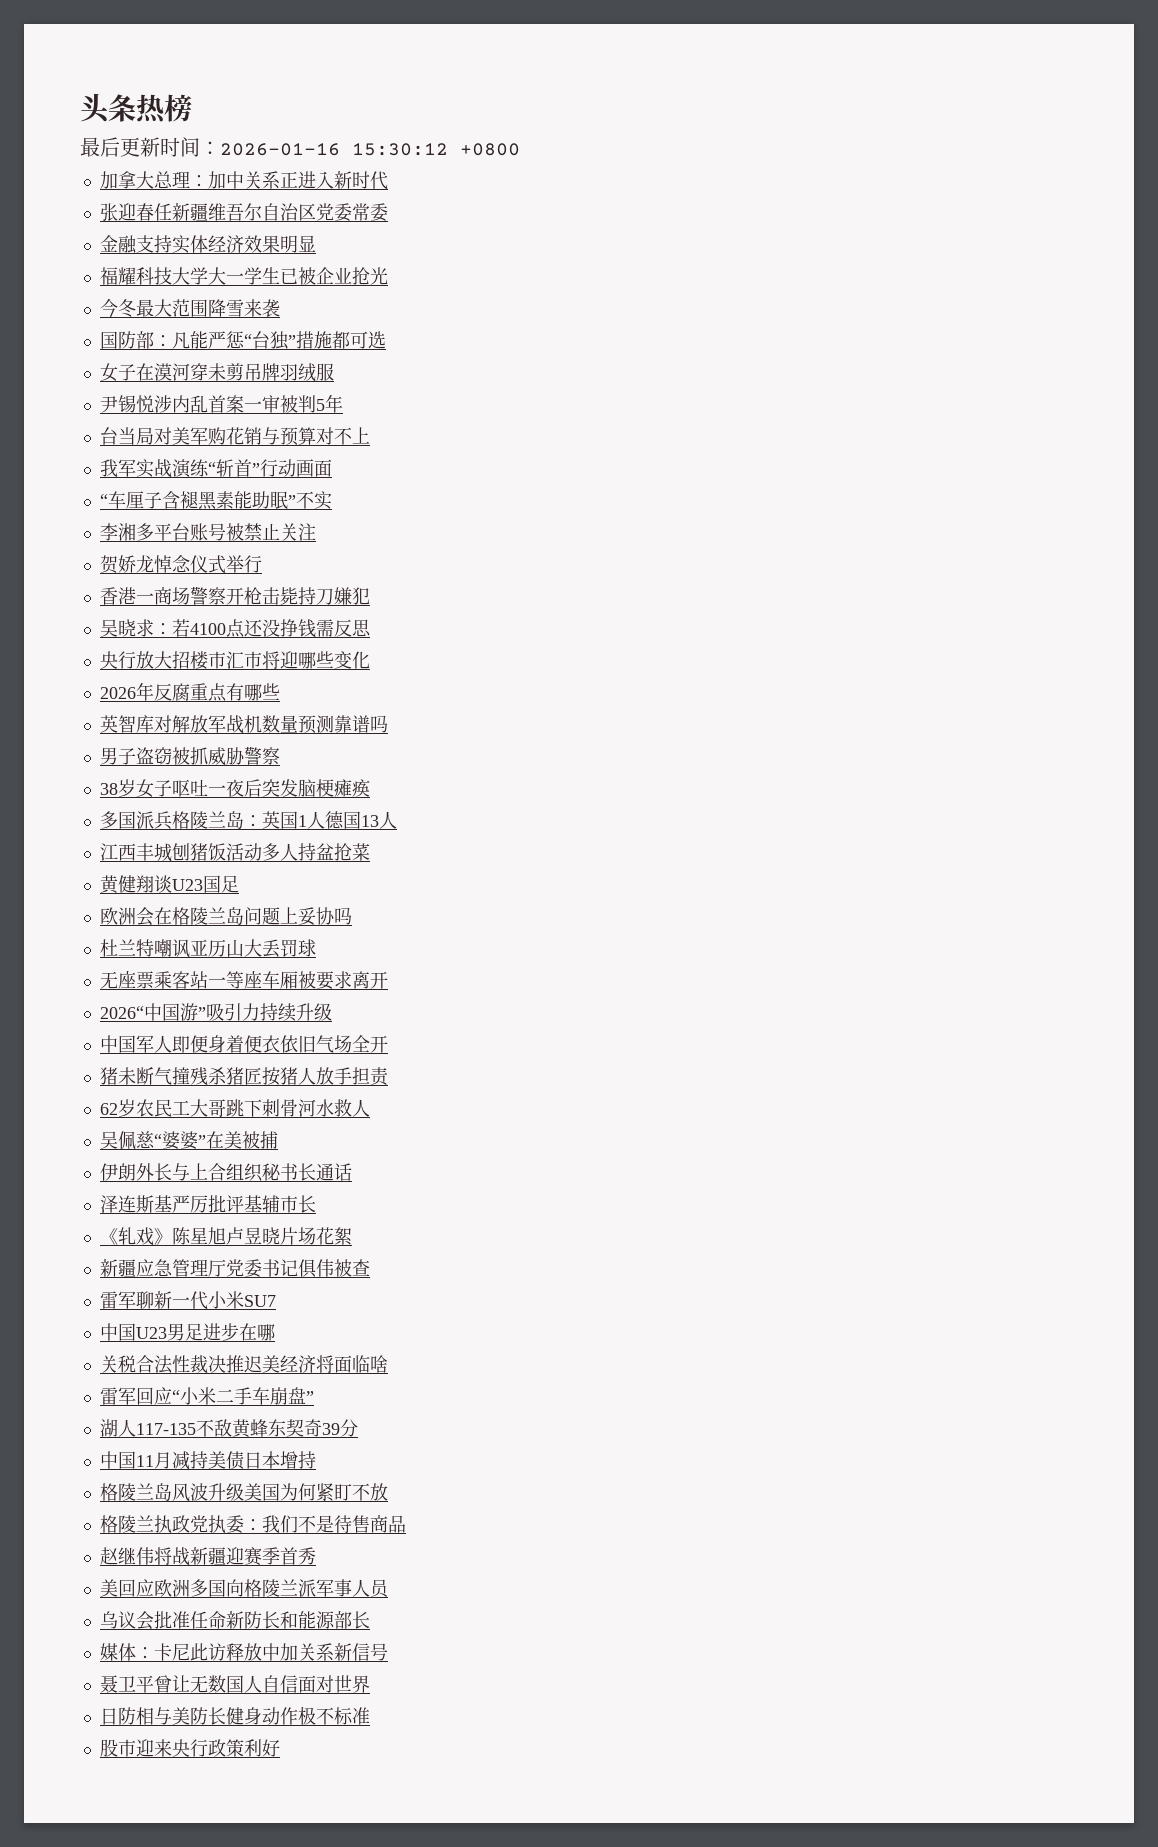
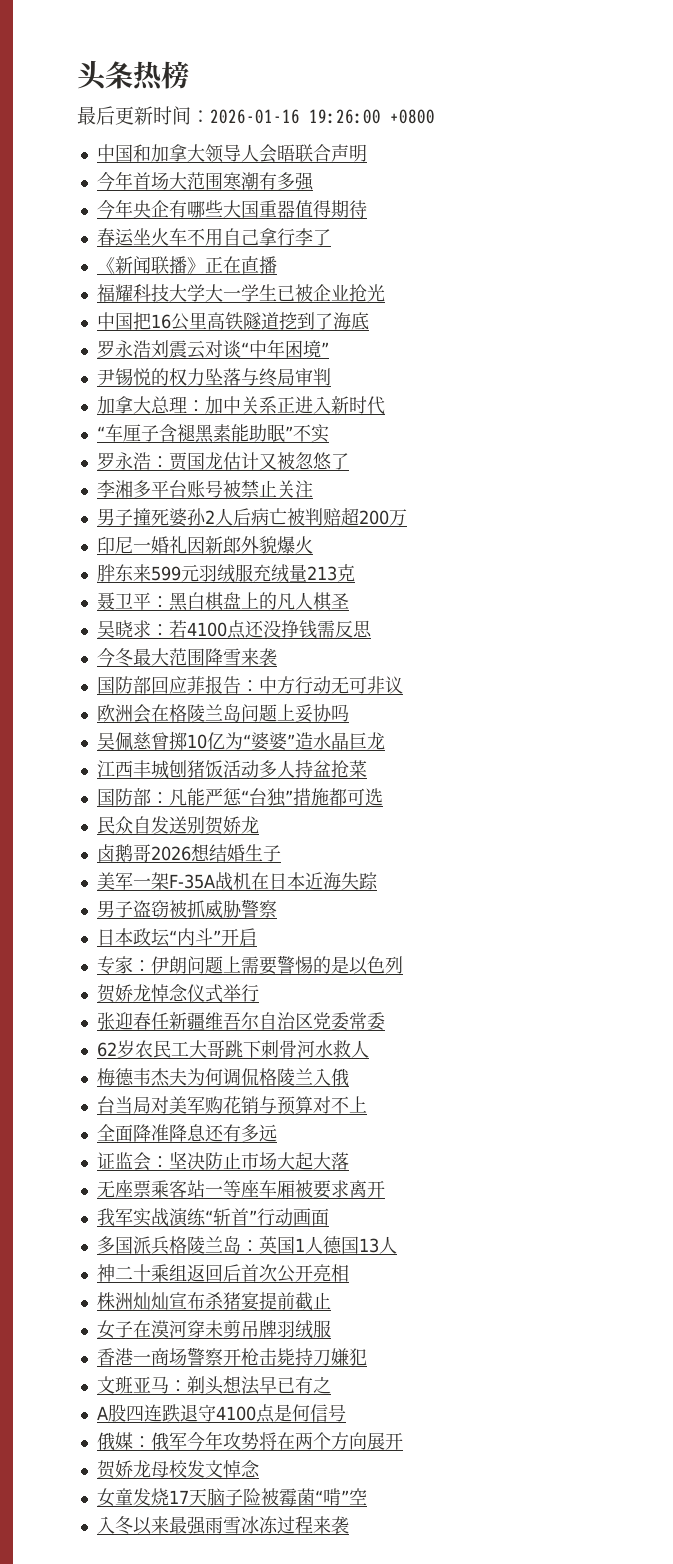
[352,143,448,156] 15:30:12 -> [309,109,381,124] 19:26:00
(520, 149) none -> [96,144,367,163] [96,171,314,191] [96,199,367,219] [96,228,331,246] [96,256,277,274] [96,284,385,302] [96,312,369,331] [96,339,329,359] [96,368,331,387] // 中国和加拿大领导人会晤联合声明 // 今年首场大范围寒潮有多强 // 今年央企有哪些大国重器值得期待 // 春运坐火车不用自己拿行李了 // 《新闻联播》正在直播 // 福耀科技大学大一学生已被企业抢光 // 中国把16公里高铁隧道挖到了海底 // 罗永浩刘震云对谈“中年困境” // 尹锡悦的权力坠落与终局审判
[99,203,388,222] [99,235,316,254] [99,267,388,285] 张迎春任新疆维吾尔自治区党委常委 // 金融支持实体经济效果明显 // 福耀科技大学大一学生已被企业抢光 -> [96,424,329,443] [96,452,349,471] [96,480,313,498] [96,507,407,527] [96,536,313,554] [96,564,355,583] [96,592,349,611] [96,620,372,639] “车厘子含褪黑素能助眠”不实 // 罗永浩：贾国龙估计又被忽悠了 // 李湘多平台账号被禁止关注 // 男子撞死婆孙2人后病亡被判赔超200万 // 印尼一婚礼因新郎外貌爆火 // 胖东来599元羽绒服充绒量213克 // 聂卫平：黑白棋盘上的凡人棋圣 // 吴晓求：若4100点还没挣钱需反思
(280, 308) none -> [96,675,403,694] [96,704,349,723] [96,731,385,751] [96,760,367,779] // 国防部回应菲报告：中方行动无可非议 // 欧洲会在格陵兰岛问题上妥协吗 // 吴佩慈曾掷10亿为“婆婆”造水晶巨龙 // 江西丰城刨猪饭活动多人持盆抢菜
[99,363,334,382] [99,394,343,413] 女子在漠河穿未剪吊牌羽绒服 // 尹锡悦涉内乱首案一审被判5年 -> [96,816,259,835] [96,843,281,863] [96,872,378,891] [96,899,277,919] [96,928,257,947] [96,955,403,975] [96,984,259,1003] [96,1012,385,1031] [96,1040,369,1058] [96,1068,349,1087] 民众自发送别贺娇龙 // 卤鹅哥2026想结婚生子 // 美军一架F-35A战机在日本近海失踪 // 男子盗窃被抓威胁警察 // 日本政坛“内斗”开启 // 专家：伊朗问题上需要警惕的是以色列 // 贺娇龙悼念仪式举行 // 张迎春任新疆维吾尔自治区党委常委 // 62岁农民工大哥跳下刺骨河水救人 // 梅德韦杰夫为何调侃格陵兰入俄
(370, 435) none -> [96,1124,277,1142] [96,1151,349,1171] [96,1180,385,1199] // 全面降准降息还有多远 // 证监会：坚决防止市场大起大落 // 无座票乘客站一等座车厢被要求离开
[99,491,332,510] [99,523,316,541] [99,555,262,574] [99,586,370,605] [99,619,371,638] [99,651,370,670] [99,682,280,702] [99,715,388,734] [99,746,280,766] [99,779,370,798] // “车厘子含褪黑素能助眠”不实 // 李湘多平台账号被禁止关注 // 贺娇龙悼念仪式举行 // 香港一商场警察开枪击毙持刀嫌犯 // 吴晓求：若4100点还没挣钱需反思 // 央行放大招楼市汇市将迎哪些变化 // 2026年反腐重点有哪些 // 英智库对解放军战机数量预测靠谱吗 // 男子盗窃被抓威胁警察 // 38岁女子呕吐一夜后突发脑梗瘫痪 -> (329, 1217) none
[99,843,370,862] [99,875,239,894] [99,907,352,926] [99,939,316,958] [99,971,388,990] [99,1003,332,1022] [99,1035,388,1053] [99,1067,389,1086] [99,1099,370,1117] [99,1131,278,1150] [99,1163,352,1182] [99,1195,316,1213] [99,1227,352,1246] [99,1259,370,1278] [99,1291,276,1310] [99,1323,275,1341] [99,1355,388,1374] [99,1387,314,1405] [99,1419,358,1438] [99,1451,316,1470] [99,1483,388,1502] [99,1515,406,1534] [99,1547,316,1566] [99,1579,390,1598] [99,1611,370,1630] [99,1643,388,1661] [99,1675,370,1693] [99,1706,370,1725] [99,1739,280,1757] 江西丰城刨猪饭活动多人持盆抢菜 // 黄健翔谈U23国足 // 欧洲会在格陵兰岛问题上妥协吗 // 杜兰特嘲讽亚历山大丢罚球 // 无座票乘客站一等座车厢被要求离开 // 2026“中国游”吸引力持续升级 // 中国军人即便身着便衣依旧气场全开 // 猪未断气撞残杀猪匠按猪人放手担责 // 62岁农民工大哥跳下刺骨河水救人 // 吴佩慈“婆婆”在美被捕 // 伊朗外长与上合组织秘书长通话 // 泽连斯基严厉批评基辅市长 // 《轧戏》陈星旭卢昱晓片场花絮 // 新疆应急管理厅党委书记俱伟被查 // 雷军聊新一代小米SU7 // 中国U23男足进步在哪 // 关税合法性裁决推迟美经济将面临啥 // 雷军回应“小米二手车崩盘” // 湖人117-135不敌黄蜂东契奇39分 // 中国11月减持美债日本增持 // 格陵兰岛风波升级美国为何紧盯不放 // 格陵兰执政党执委：我们不是待售商品 // 赵继伟将战新疆迎赛季首秀 // 美回应欧洲多国向格陵兰派军事人员 // 乌议会批准任命新防长和能源部长 // 媒体：卡尼此访释放中加关系新信号 // 聂卫平曾让无数国人自信面对世界 // 日防相与美防长健身动作极不标准 // 股市迎来央行政策利好 -> [96,1264,349,1283] [96,1292,331,1311] [96,1320,331,1339] [96,1347,367,1366] [96,1375,331,1395] [96,1404,346,1423] [96,1431,403,1451] [96,1460,260,1479] [96,1488,367,1507] [96,1516,349,1535] 神二十乘组返回后首次公开亮相 // 株洲灿灿宣布杀猪宴提前截止 // 女子在漠河穿未剪吊牌羽绒服 // 香港一商场警察开枪击毙持刀嫌犯 // 文班亚马：剃头想法早已有之 // A股四连跌退守4100点是何信号 // 俄媒：俄军今年攻势将在两个方向展开 // 贺娇龙母校发文悼念 // 女童发烧17天脑子险被霉菌“啃”空 // 入冬以来最强雨雪冰冻过程来袭

